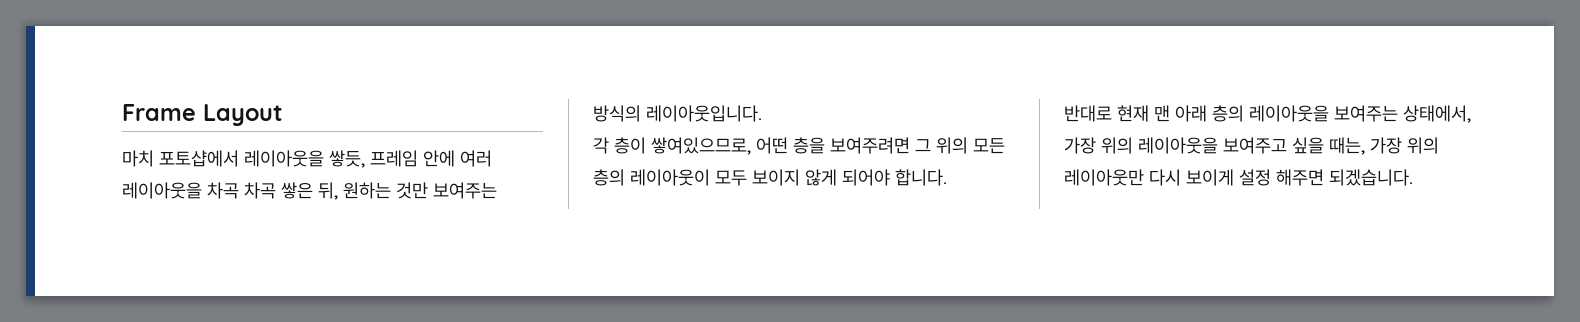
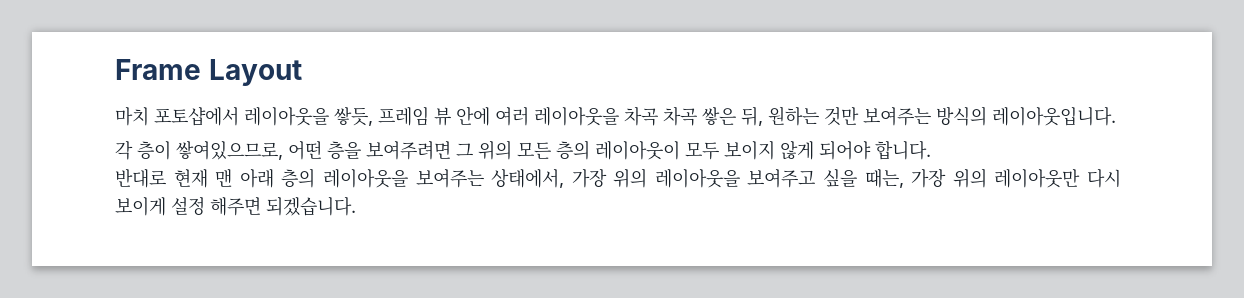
(418, 158) none -> [434,107,451,126] 뷰

